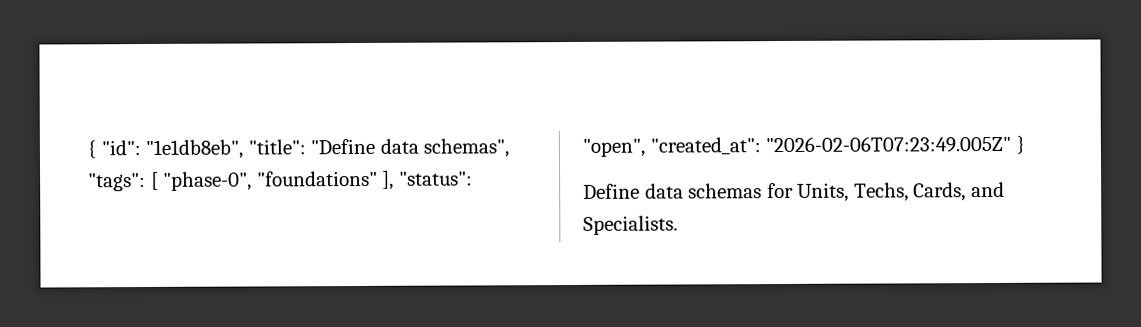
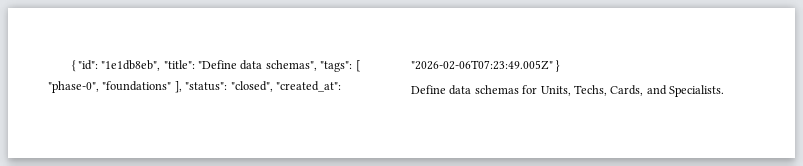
[582,138,645,157] "open", -> [230,81,273,92] "closed",

